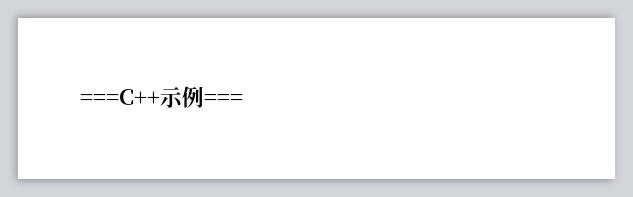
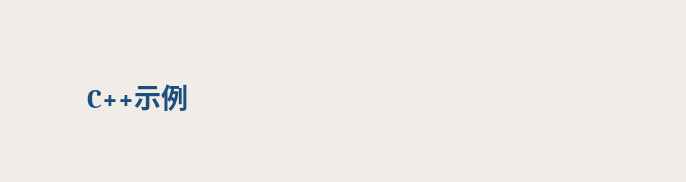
[80,86,243,108] ===C++示例=== -> [87,84,188,111] C++示例

